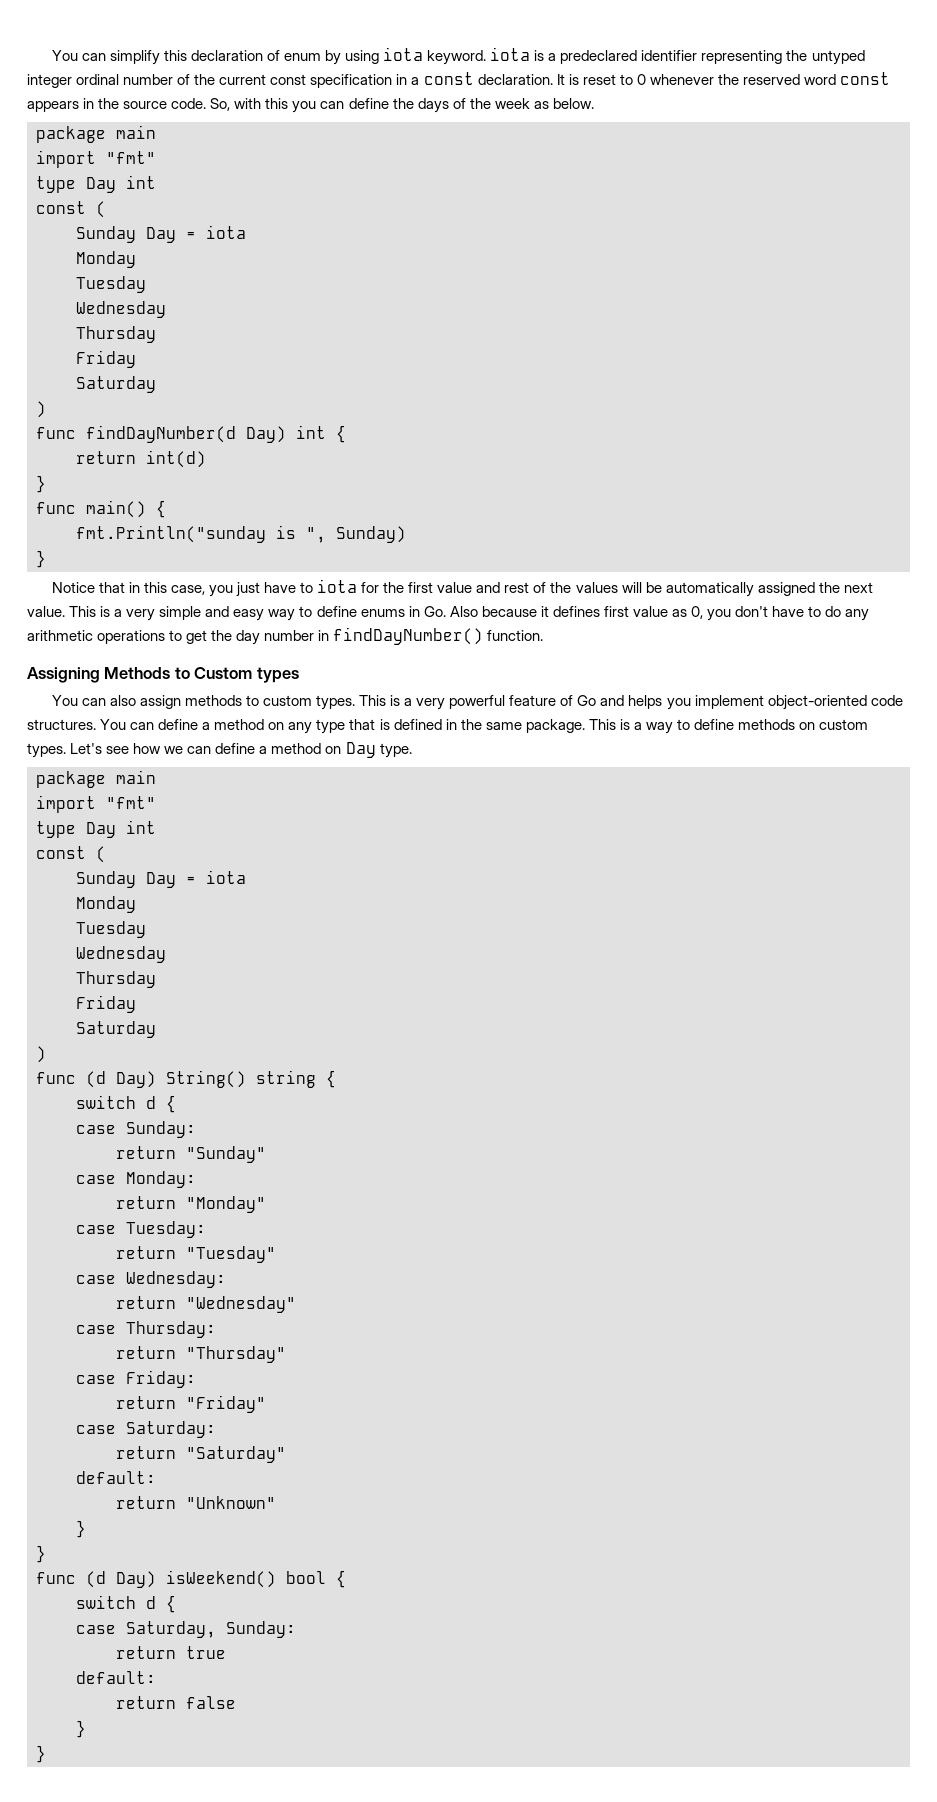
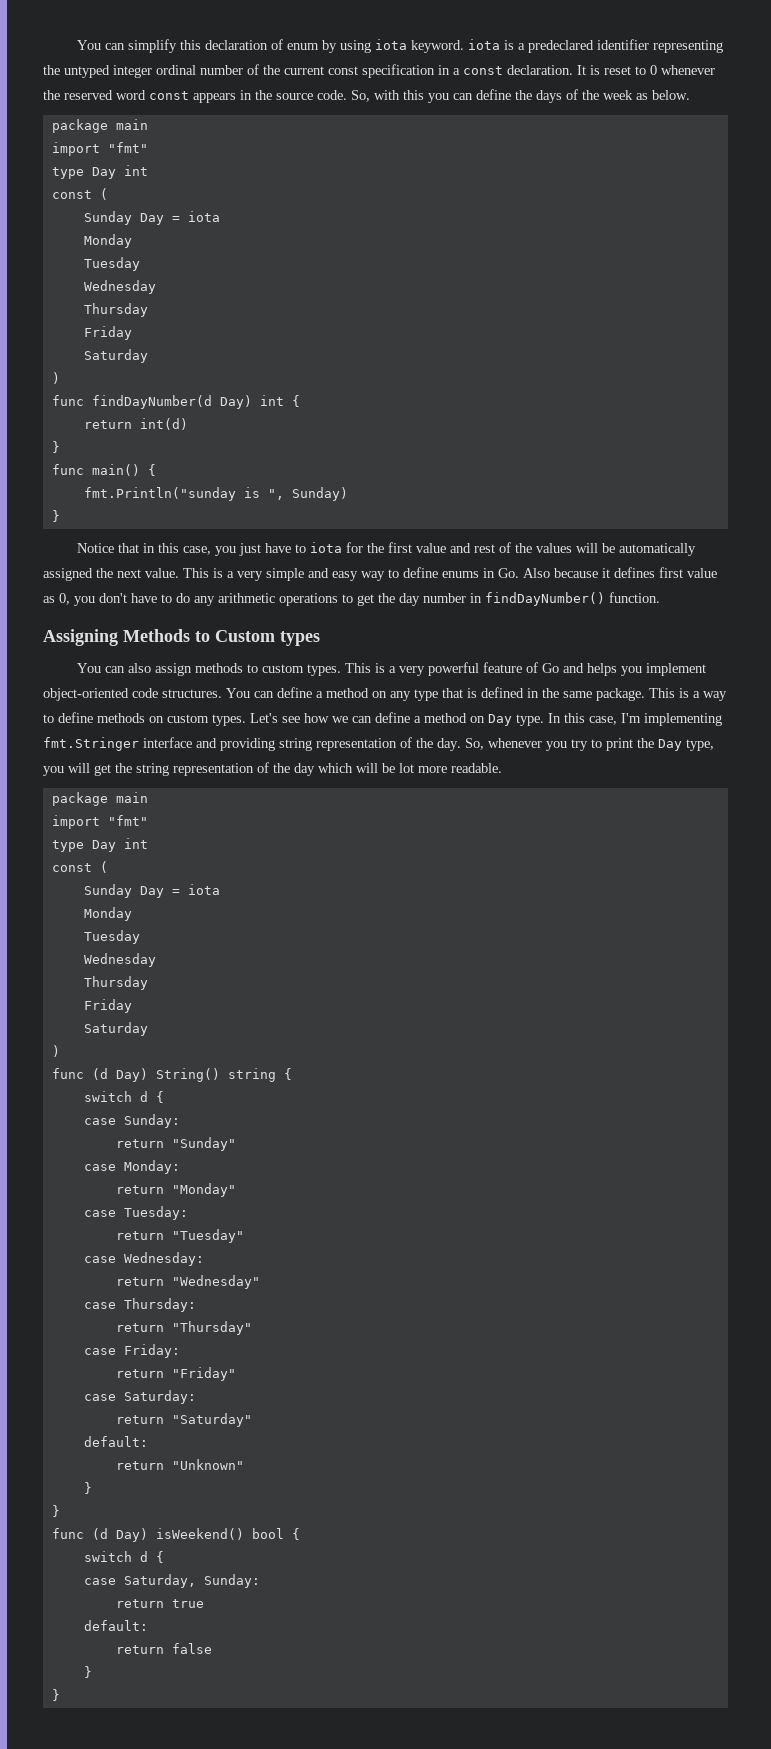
(412, 750) none -> [548,713,722,726] [43,737,714,751] [43,762,502,776] In this case, I'm implementing fmt.Stringer interface and providing string representation of the day. So, whenever you try to print the Day type, you will get the string representation of the day which will be lot more readable.

